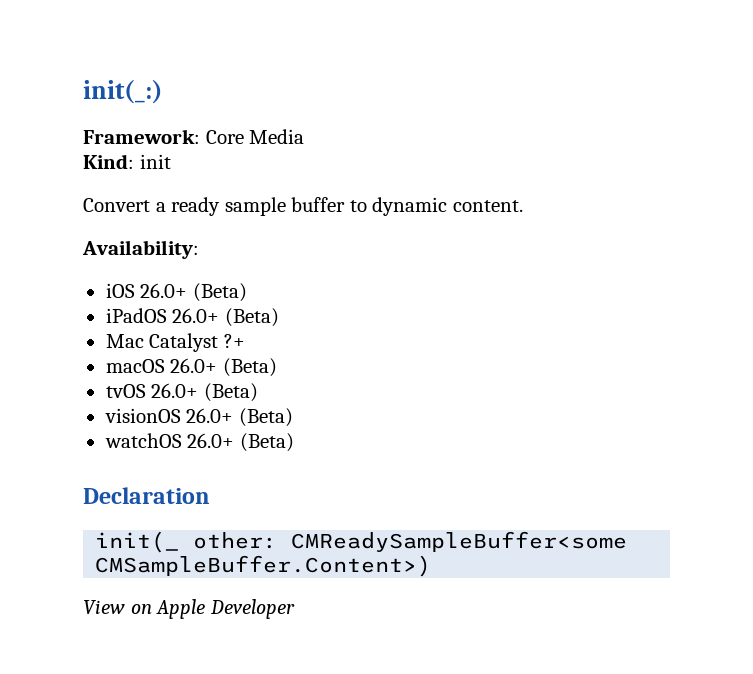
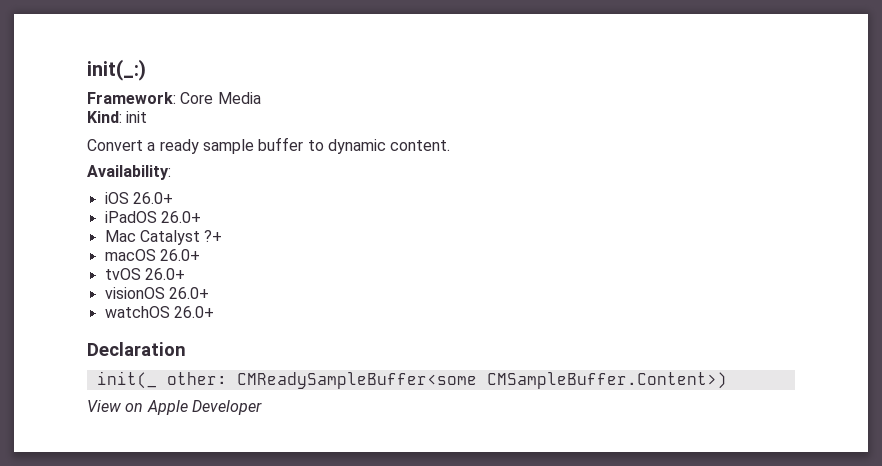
[192,283,247,302] (Beta) -> (173, 198) none
[224,308,279,327] (Beta) -> (201, 217) none
[222,358,277,377] (Beta) -> (200, 255) none
[203,383,258,402] (Beta) -> (185, 274) none
[238,408,293,427] (Beta) -> (209, 293) none
[239,433,294,452] (Beta) -> (214, 312) none

